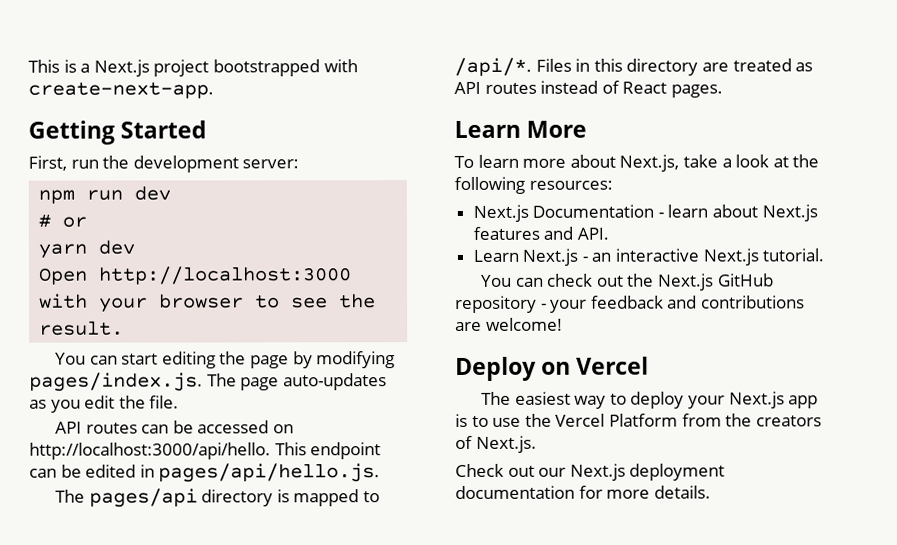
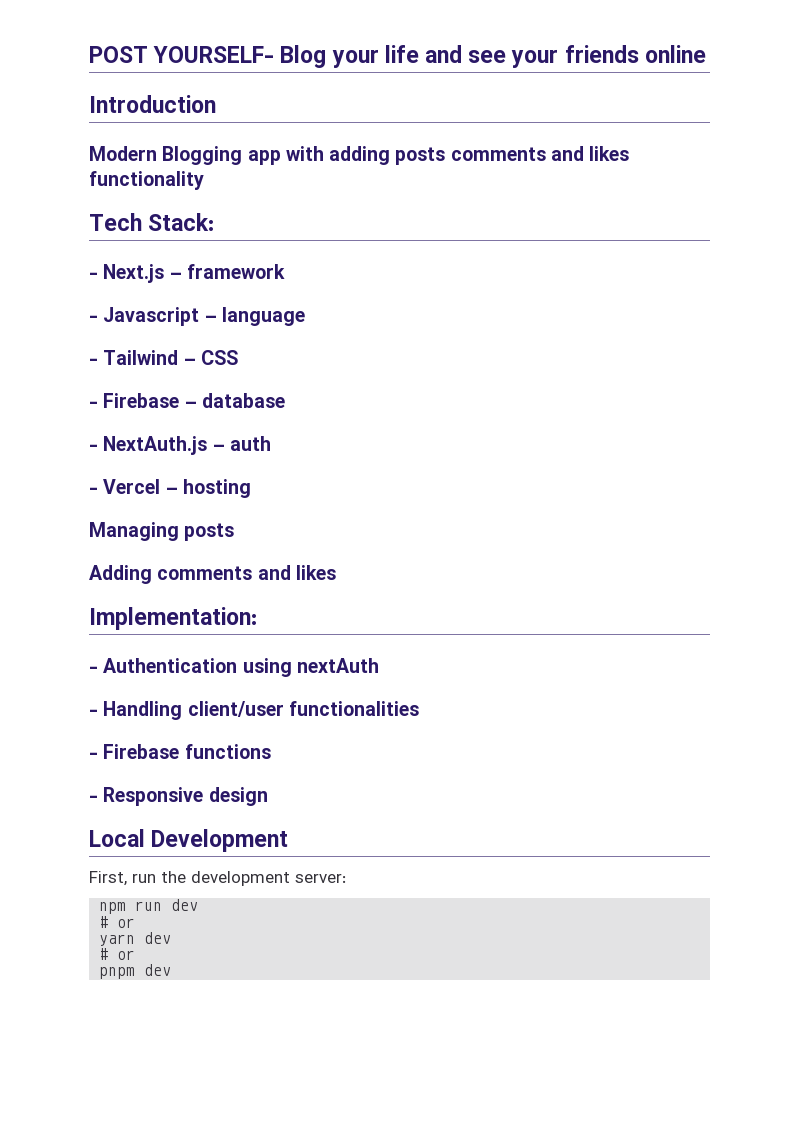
[28,59,358,77] [28,81,214,99] [28,120,208,145] This is a Next.js project bootstrapped with create-next-app. // Getting Started -> [89,45,706,68] [89,95,216,113] [89,146,630,165] [89,171,204,190] [89,213,215,231] [89,264,285,283] [89,307,305,326] [89,350,238,365] [89,393,285,408] [89,436,271,455] [89,479,251,498] [89,522,235,541] [89,565,336,584] [89,607,257,630] [89,658,379,677] [89,701,419,720] [89,744,271,759] [89,787,268,806] [89,829,289,852] POST YOURSELF- Blog your life and see your friends online // Introduction // Modern Blogging app with adding posts comments and likes functionality // Tech Stack: // - Next.js – framework // - Javascript – language // - Tailwind – CSS // - Firebase – database // - NextAuth.js – auth // - Vercel – hosting // Managing posts // Adding comments and likes // Implementation: // - Authentication using nextAuth // - Handling client/user functionalities // - Firebase functions // - Responsive design // Local Development
[38,266,353,285] [39,293,377,313] [39,320,125,336] [54,351,396,369] [29,372,387,392] [29,395,180,413] [54,420,294,434] [29,442,382,460] [29,463,381,483] [54,488,380,508] [454,57,814,76] [454,80,723,98] [454,120,588,138] [454,154,820,172] [454,176,613,194] [472,204,818,222] [472,226,609,240] [472,248,825,266] [480,273,774,291] [455,295,805,313] [455,317,563,331] [455,356,650,381] [480,391,819,409] [455,413,822,427] [455,435,537,453] [455,463,726,481] [455,485,711,499] Open http://localhost:3000 with your browser to see the result. // You can start editing the page by modifying pages/index.js. The page auto-updates as you edit the file. // API routes can be accessed on http://localhost:3000/api/hello. This endpoint can be edited in pages/api/hello.js. // The pages/api directory is mapped to /api/*. Files in this directory are treated as API routes instead of React pages. // Learn More // To learn more about Next.js, take a look at the following resources: // Next.js Documentation - learn about Next.js features and API. // Learn Next.js - an interactive Next.js tutorial. // You can check out the Next.js GitHub repository - your feedback and contributions are welcome! // Deploy on Vercel // The easiest way to deploy your Next.js app is to use the Vercel Platform from the creators of Next.js. // Check out our Next.js deployment documentation for more details. -> [99,948,136,960] [99,964,172,979] # or // pnpm dev

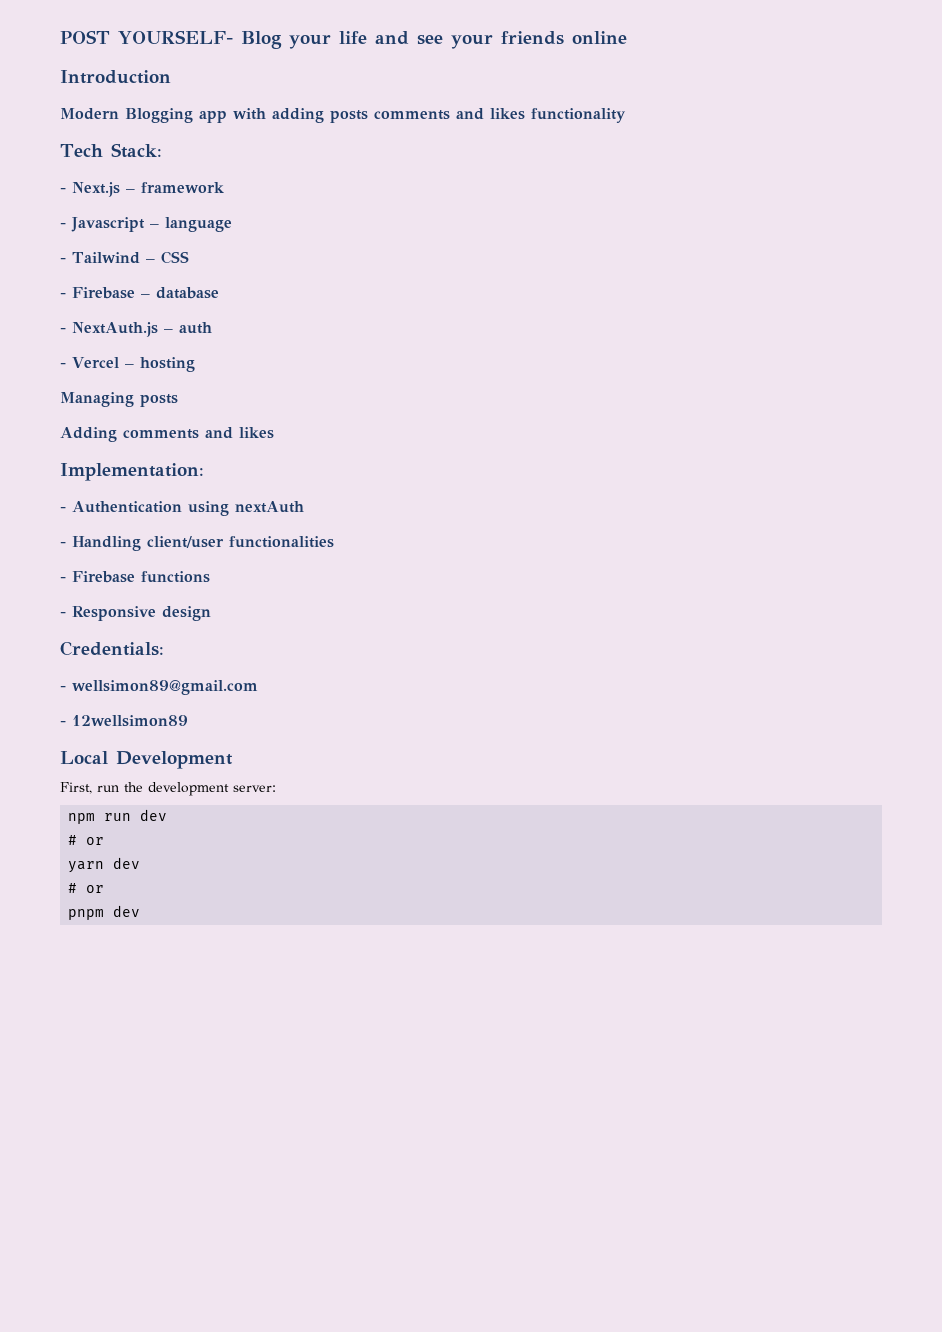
(268, 796) none -> [60,641,164,656] [60,680,258,695] [60,715,188,727] // Credentials: // - wellsimon89@gmail.com // - 12wellsimon89

